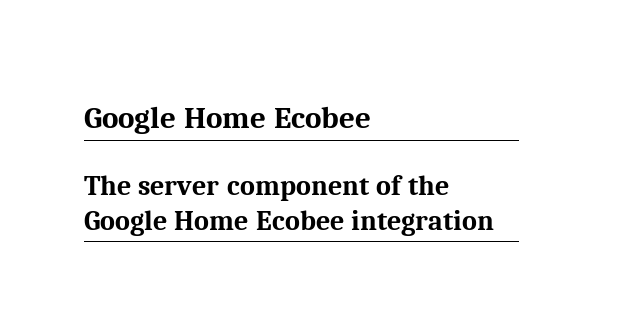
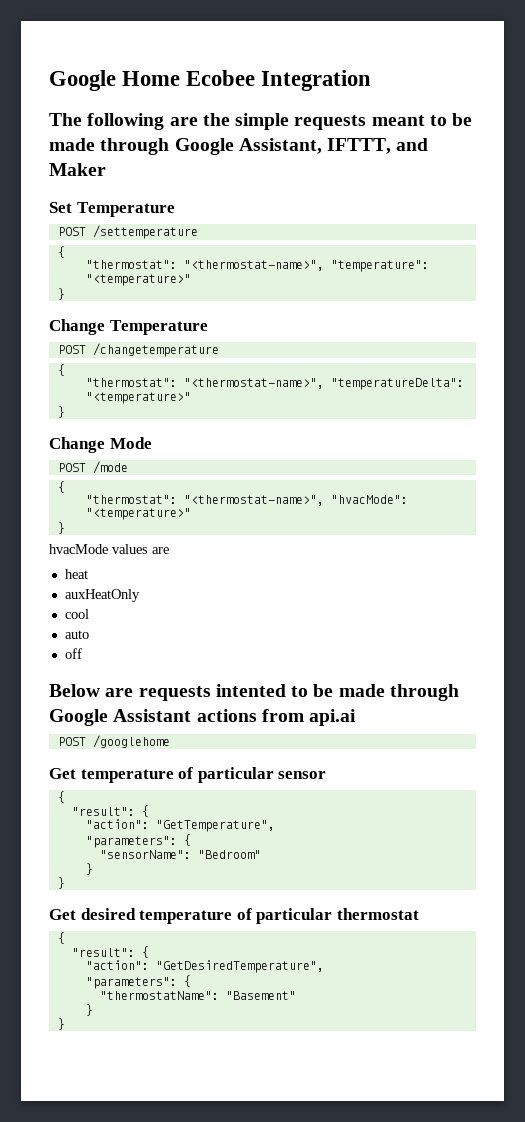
[84,106,372,134] Google Home Ecobee -> [49,70,372,91] Google Home Ecobee Integration
[138,175,449,201] [84,210,495,236] server component of the Google Home Ecobee integration -> [87,113,473,130] [49,138,429,155] [49,163,106,176] [49,202,175,217] [57,225,198,239] [57,246,65,258] [85,260,429,272] [85,274,191,286] [57,288,65,300] [49,319,208,335] [57,343,219,357] [57,364,65,376] [85,378,464,390] [85,392,191,404] [57,406,65,418] [49,437,152,453] [57,461,128,474] [57,481,65,493] [85,495,408,506] [85,508,191,520] [57,522,65,534] [49,544,169,554] [64,569,88,579] [64,589,140,602] [64,609,89,619] [64,630,89,639] [64,648,82,659] [49,684,459,701] [49,709,357,726] [57,735,170,748] [49,767,327,783] [57,791,65,803] [71,805,149,817] [85,819,275,832] [85,834,191,848] [99,850,261,859] [85,863,93,875] [57,877,65,889] [49,908,419,924] [57,932,65,944] [71,946,149,958] [85,960,324,973] [85,975,191,989] [99,991,296,1000] [85,1004,93,1016] [57,1018,65,1030] following are the simple requests meant to be made through Google Assistant, IFTTT, and Maker // Set Temperature // POST /settemperature // { // "thermostat": "<thermostat-name>", "temperature": "<temperature>" // } // Change Temperature // POST /changetemperature // { // "thermostat": "<thermostat-name>", "temperatureDelta": "<temperature>" // } // Change Mode // POST /mode // { // "thermostat": "<thermostat-name>", "hvacMode": "<temperature>" // } // hvacMode values are // heat // auxHeatOnly // cool // auto // off // Below are requests intented to be made through Google Assistant actions from api.ai // POST /googlehome // Get temperature of particular sensor // { // "result": { // "action": "GetTemperature", // "parameters": { // "sensorName": "Bedroom" // } // } // Get desired temperature of particular thermostat // { // "result": { // "action": "GetDesiredTemperature", // "parameters": { // "thermostatName": "Basement" // } // }

